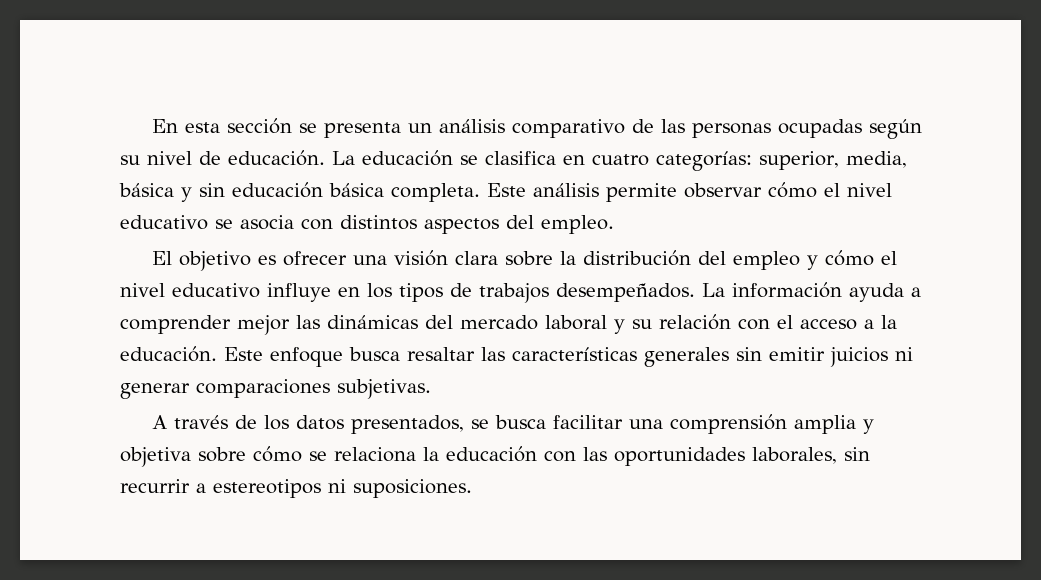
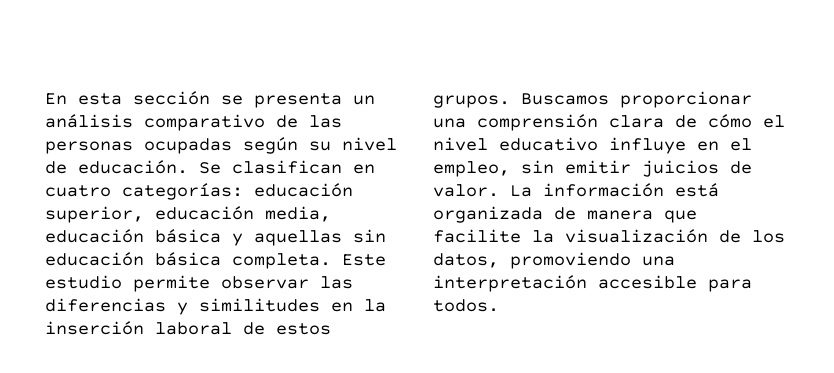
[332,150,907,171] La educación se clasifica en cuatro categorías: superior, media, -> [199,160,375,174] [45,183,353,200] [45,206,331,223] [45,229,144,243] Se clasifican en cuatro categorías: educación superior, educación media, educación
(192, 194) none -> [254,230,342,246] aquellas
[533,183,599,197] análisis -> [45,275,122,289] estudio
[768,182,892,198] [120,215,614,234] [151,250,818,271] cómo el nivel educativo se asocia con distintos aspectos del empleo. // El objetivo es ofrecer una visión clara sobre la distribución del empleo y -> [320,276,353,289] [45,298,386,315] [45,321,331,335] [433,91,752,108] [433,114,697,131] las diferencias y similitudes en la inserción laboral de estos grupos. Buscamos proporcionar una comprensión clara de
[367,282,921,303] [120,314,897,335] [120,346,913,367] [120,379,431,399] [151,414,874,434] [120,446,870,467] [120,479,472,498] los tipos de trabajos desempeñados. La información ayuda a comprender mejor las dinámicas del mercado laboral y su relación con el acceso a la educación. Este enfoque busca resaltar las características generales sin emitir juicios ni generar comparaciones subjetivas. // A través de los datos presentados, se busca facilitar una comprensión amplia y objetiva sobre cómo se relaciona la educación con las oportunidades laborales, sin recurrir a estereotipos ni suposiciones. -> [730,138,752,151] [433,160,752,177] [433,183,719,197] [433,206,697,223] [433,229,785,243] [433,252,675,269] [433,275,752,292] [433,299,499,312] el empleo, sin emitir juicios de valor. La información está organizada de manera que facilite la visualización de los datos, promoviendo una interpretación accesible para todos.

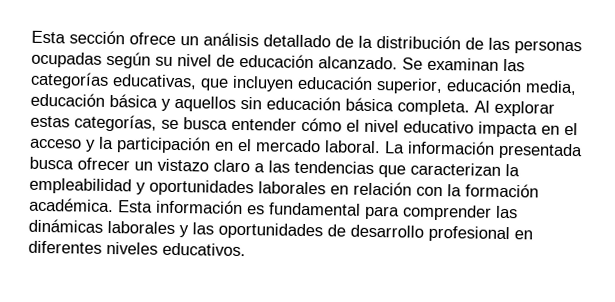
[45,91,375,108] [45,114,265,131] En esta sección se presenta un análisis comparativo -> [31,30,461,50] Esta sección ofrece un análisis detallado de la distribución
[78,160,375,174] [45,183,243,200] educación. Se clasifican en cuatro categorías: -> [239,53,525,72] [30,71,294,92] educación alcanzado. Se examinan las categorías educativas, que incluyen
[254,230,342,246] aquellas -> [174,95,236,112] aquellos
[342,254,386,266] [45,275,353,292] [45,298,386,315] [45,321,331,335] [433,91,752,108] [433,114,697,131] Este estudio permite observar las diferencias y similitudes en la inserción laboral de estos grupos. Buscamos proporcionar una comprensión clara de -> [474,100,555,117] [30,114,297,132] Al explorar estas categorías, se busca entender
[609,137,752,154] [433,160,752,177] [433,183,719,197] [433,206,697,223] [433,229,785,243] [433,252,675,269] [433,275,752,292] [433,299,499,312] influye en el empleo, sin emitir juicios de valor. La información está organizada de manera que facilite la visualización de los datos, promoviendo una interpretación accesible para todos. -> [478,121,578,138] [30,136,583,160] [29,156,520,178] [29,177,539,198] [29,197,518,221] [28,218,533,243] [28,240,246,257] impacta en el acceso y la participación en el mercado laboral. La información presentada busca ofrecer un vistazo claro a las tendencias que caracterizan la empleabilidad y oportunidades laborales en relación con la formación académica. Esta información es fundamental para comprender las dinámicas laborales y las oportunidades de desarrollo profesional en diferentes niveles educativos.

